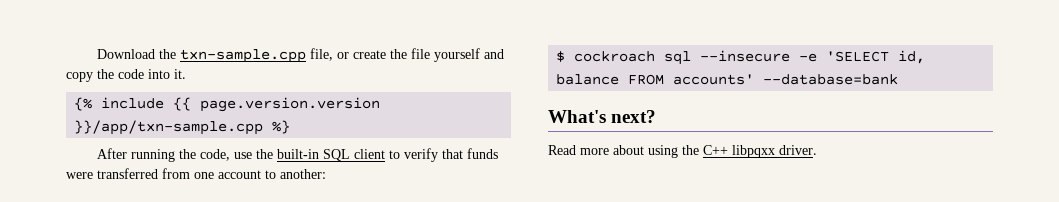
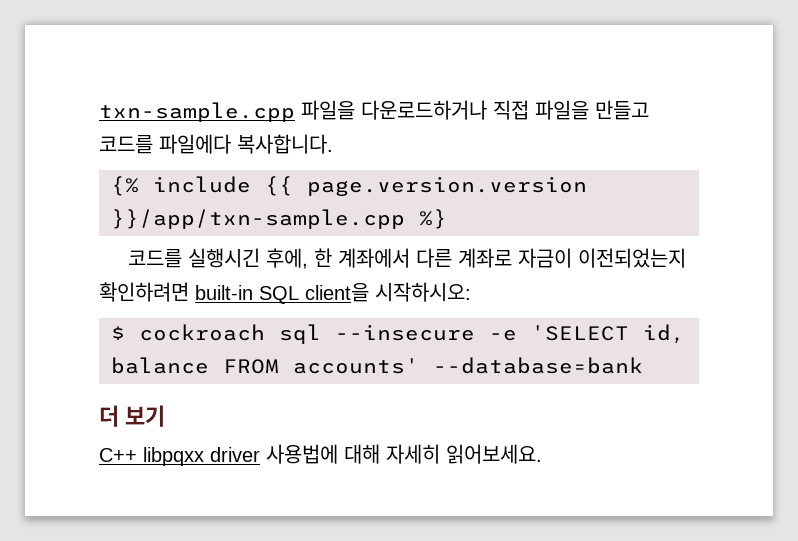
[97,48,505,63] [66,69,186,82] Download the txn-sample.cpp file, or create the file yourself and copy the code into it. -> [99,100,649,122] [99,134,333,154] txn-sample.cpp 파일을 다운로드하거나 직접 파일을 만들고 코드를 파일에다 복사합니다.
[97,148,499,162] [66,168,326,179] After running the code, use the built-in SQL client to verify that funds were transferred from one account to another: -> [128,248,687,269] [99,282,471,304] 코드를 실행시긴 후에, 한 계좌에서 다른 계좌로 자금이 이전되었는지 확인하려면 built-in SQL client을 시작하시오:
[548,110,657,123] [548,145,817,158] What's next? // Read more about using the C++ libpqxx driver. -> [99,405,165,427] [99,444,542,466] 더 보기 // C++ libpqxx driver 사용법에 대해 자세히 읽어보세요.

